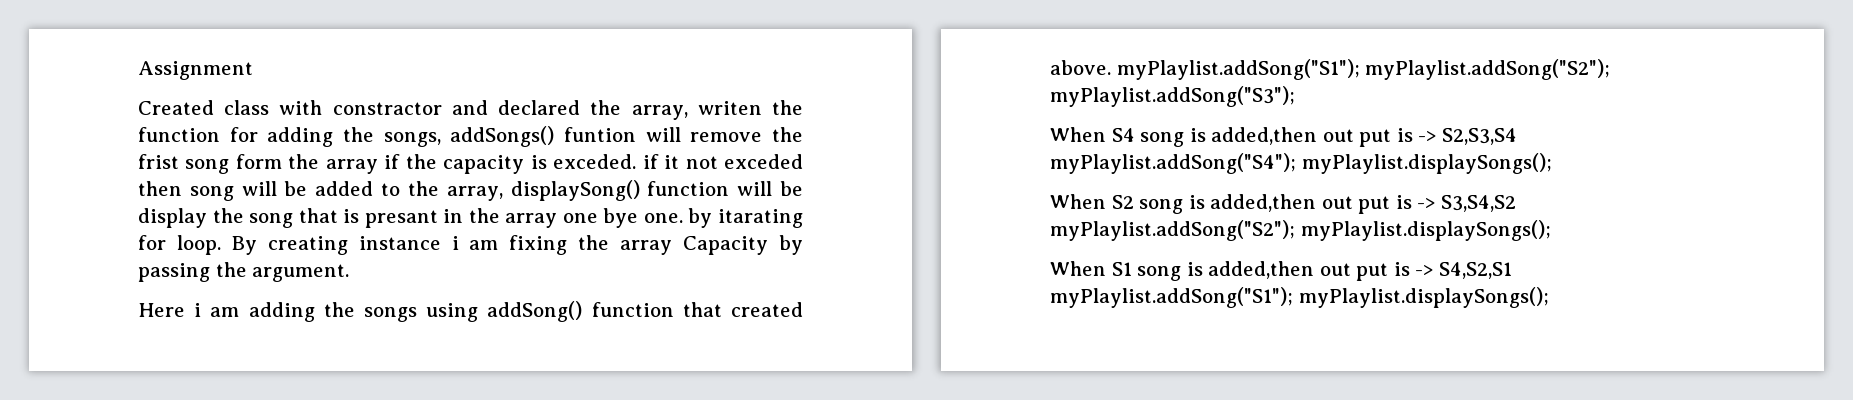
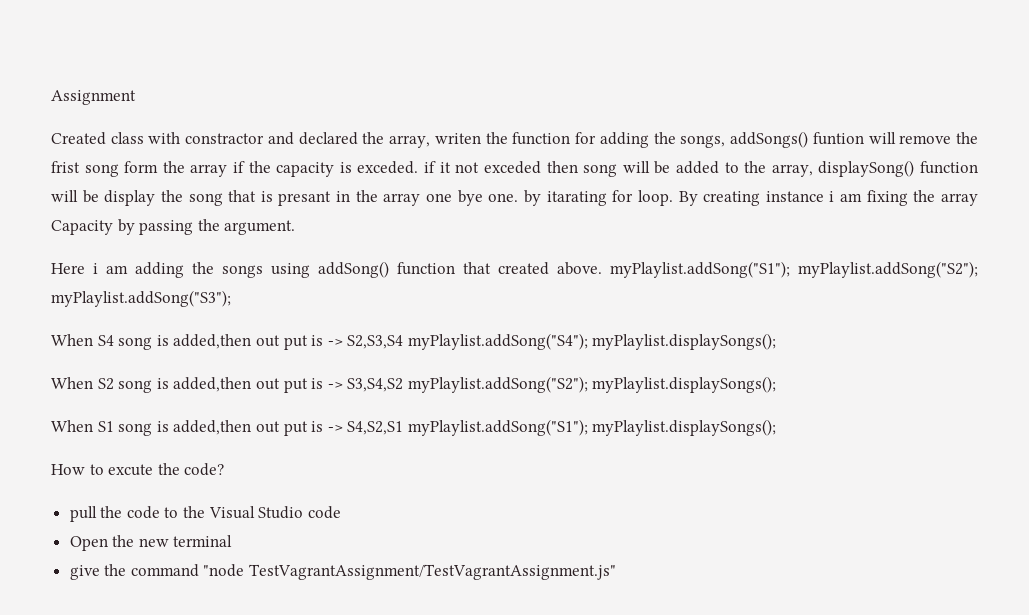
(1549, 297) none -> [51,463,225,476] [69,506,341,522] [69,535,233,551] [69,564,617,580] // How to excute the code? // pull the code to the Visual Studio code // Open the new terminal // give the command "node TestVagrantAssignment/TestVagrantAssignment.js"

